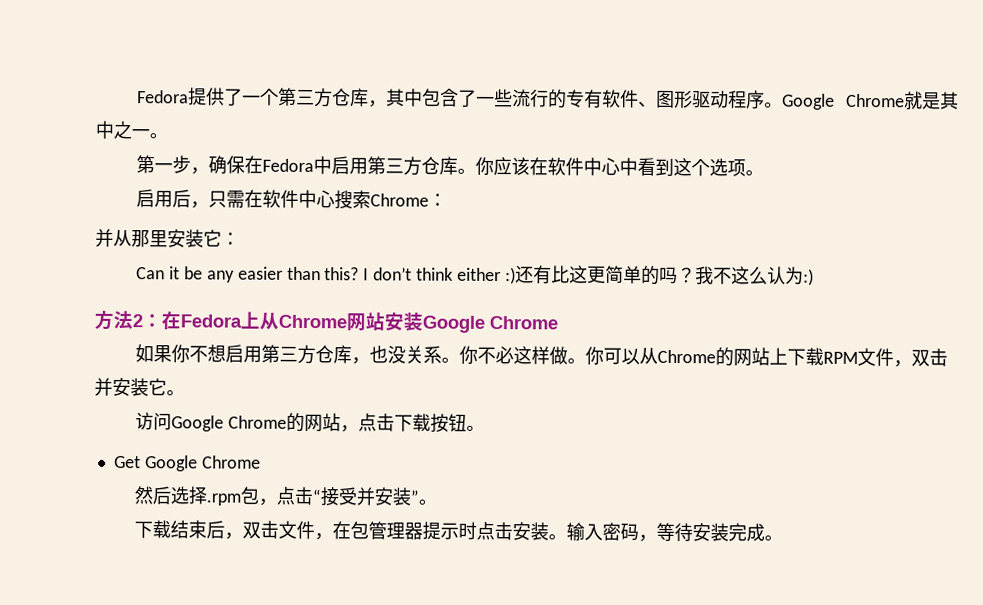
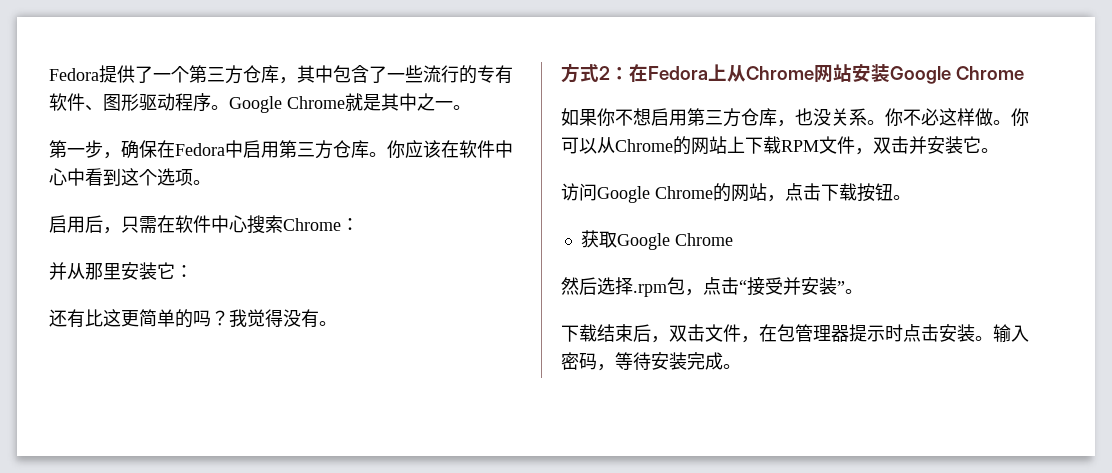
[136,266,516,285] Can it be any easier than this? I don’t think either :) -> (193, 271) none
[712,266,814,286] [94,309,133,330] 不这么认为:) // 方法 -> [247,309,337,328] [561,63,599,83] 觉得没有。 // 方式
[113,455,141,469] Get -> [580,230,617,248] 获取

